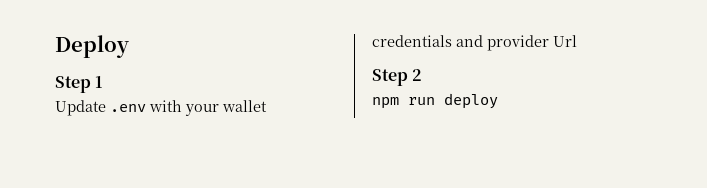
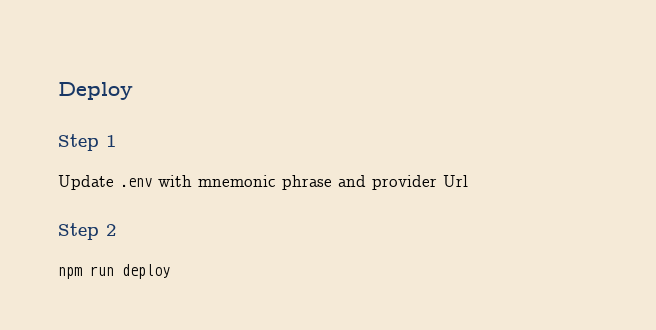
[185,100,267,116] [372,35,452,47] your wallet credentials -> [198,175,332,190] mnemonic phrase

